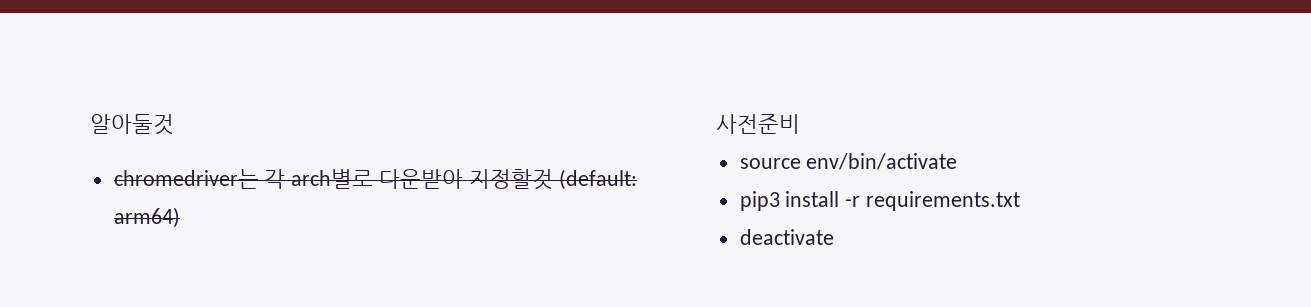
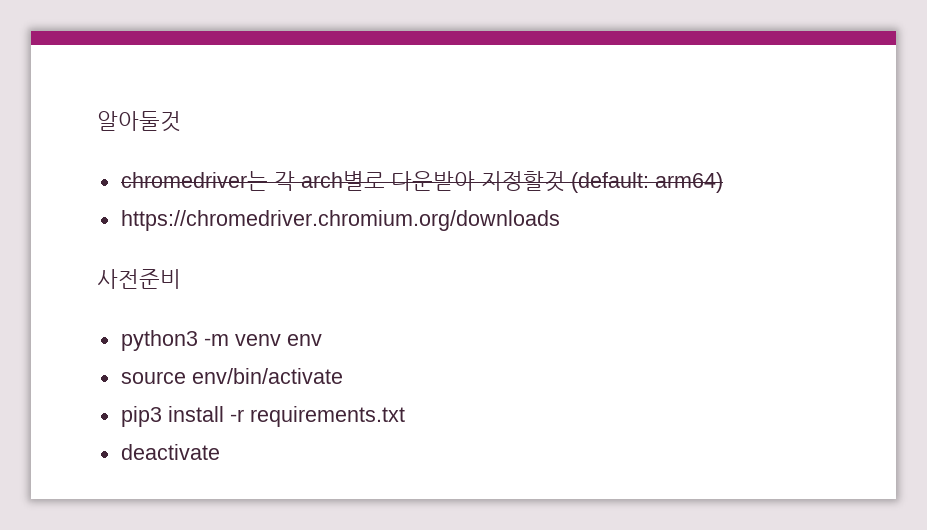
(180, 217) none -> [120,210,560,231] // https://chromedriver.chromium.org/downloads
(800, 124) none -> [120,330,322,351] // python3 -m venv env

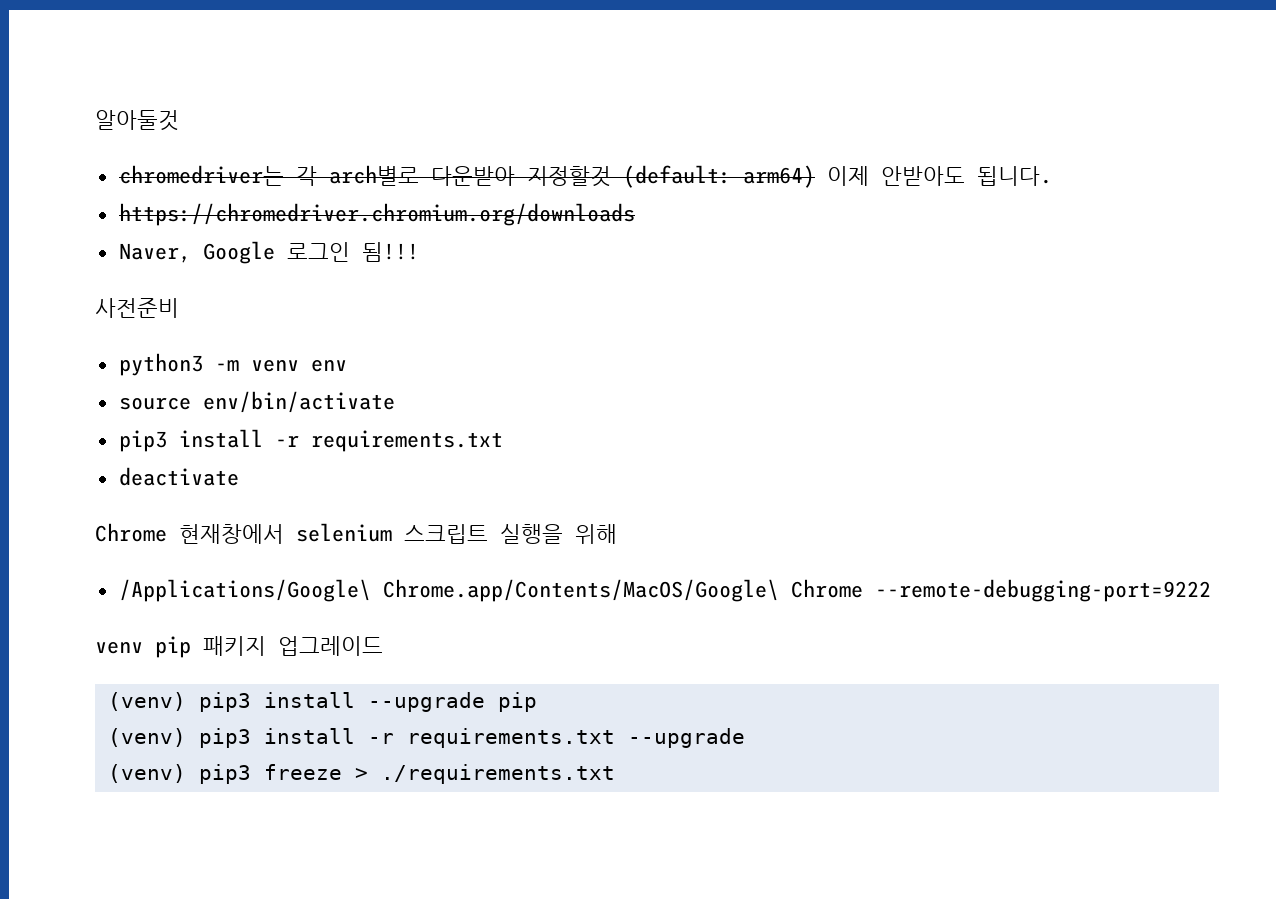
[120,210,560,231] // https://chromedriver.chromium.org/downloads -> [826,166,1052,186] [118,203,635,226] [118,241,419,264] 이제 안받아도 됩니다. // https://chromedriver.chromium.org/downloads // Naver, Google 로그인 됨!!!
(220, 452) none -> [95,523,617,544] [118,579,1211,602] [95,636,383,658] [107,692,537,712] [107,728,745,748] [107,764,615,784] // Chrome 현재창에서 selenium 스크립트 실행을 위해 // /Applications/Google\ Chrome.app/Contents/MacOS/Google\ Chrome --remote-debugging-port=9222 // venv pip 패키지 업그레이드 // (venv) pip3 install --upgrade pip // (venv) pip3 install -r requirements.txt --upgrade // (venv) pip3 freeze > ./requirements.txt

